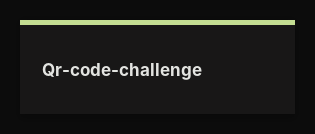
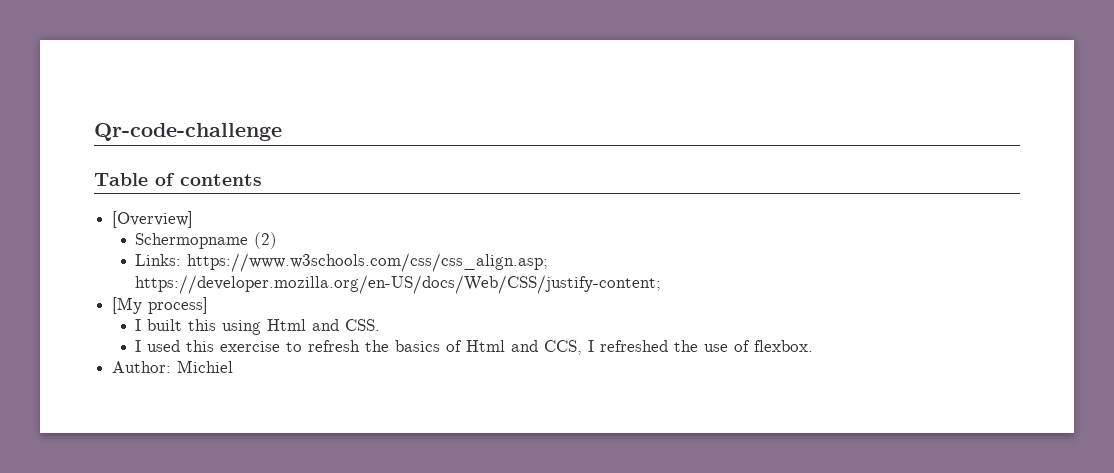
(202, 71) none -> [94,173,262,186] [112,211,194,228] [135,232,278,249] [135,253,549,272] [135,275,662,294] [112,297,209,314] [135,319,381,335] [135,340,814,355] [112,360,234,373] // Table of contents // [Overview] // Schermopname (2) // Links: https://www.w3schools.com/css/css_align.asp; https://developer.mozilla.org/en-US/docs/Web/CSS/justify-content; // [My process] // I built this using Html and CSS. // I used this exercise to refresh the basics of Html and CCS, I refreshed the use of flexbox. // Author: Michiel

